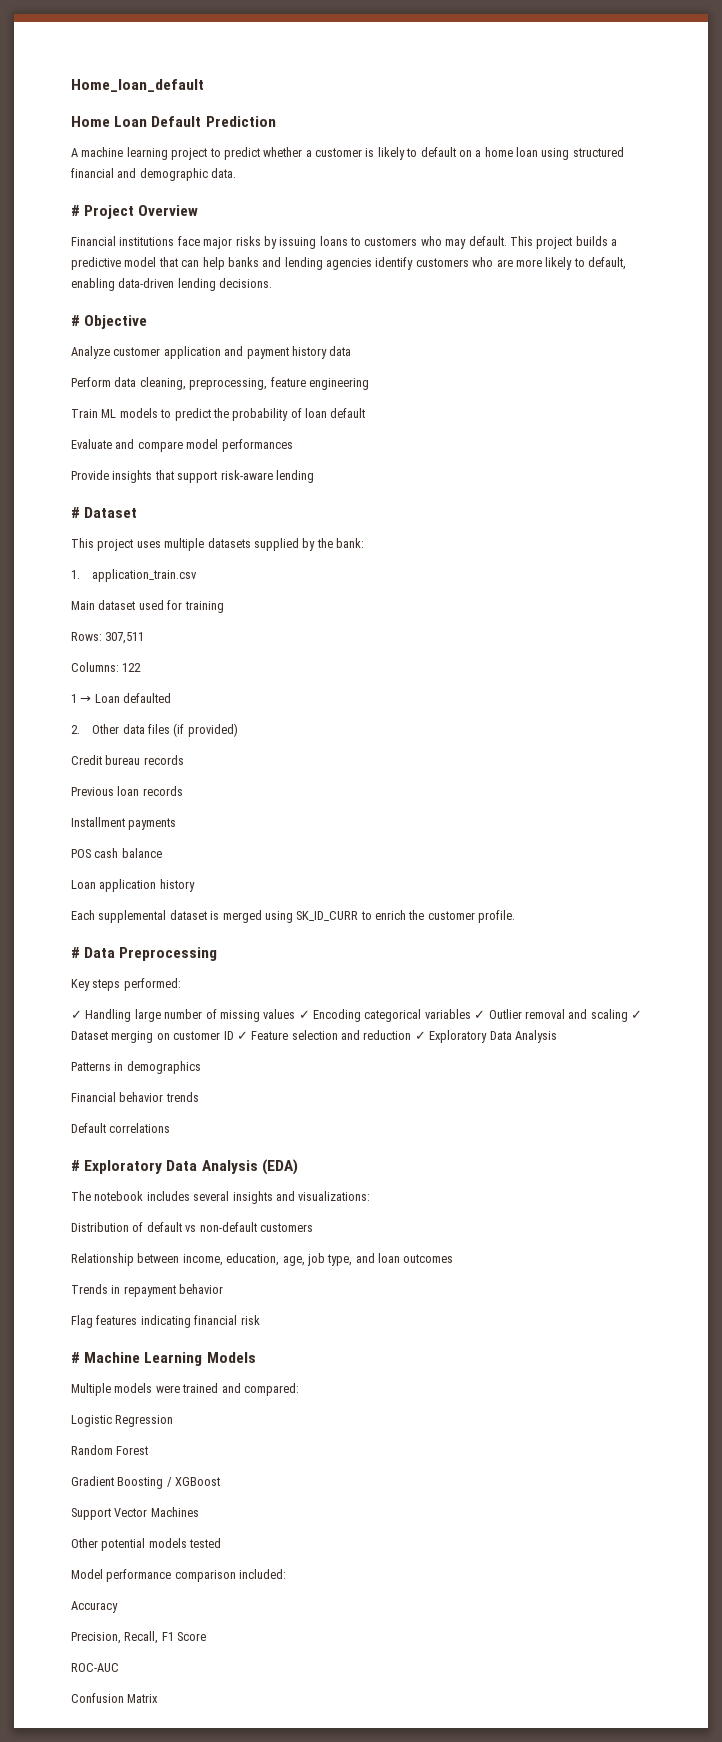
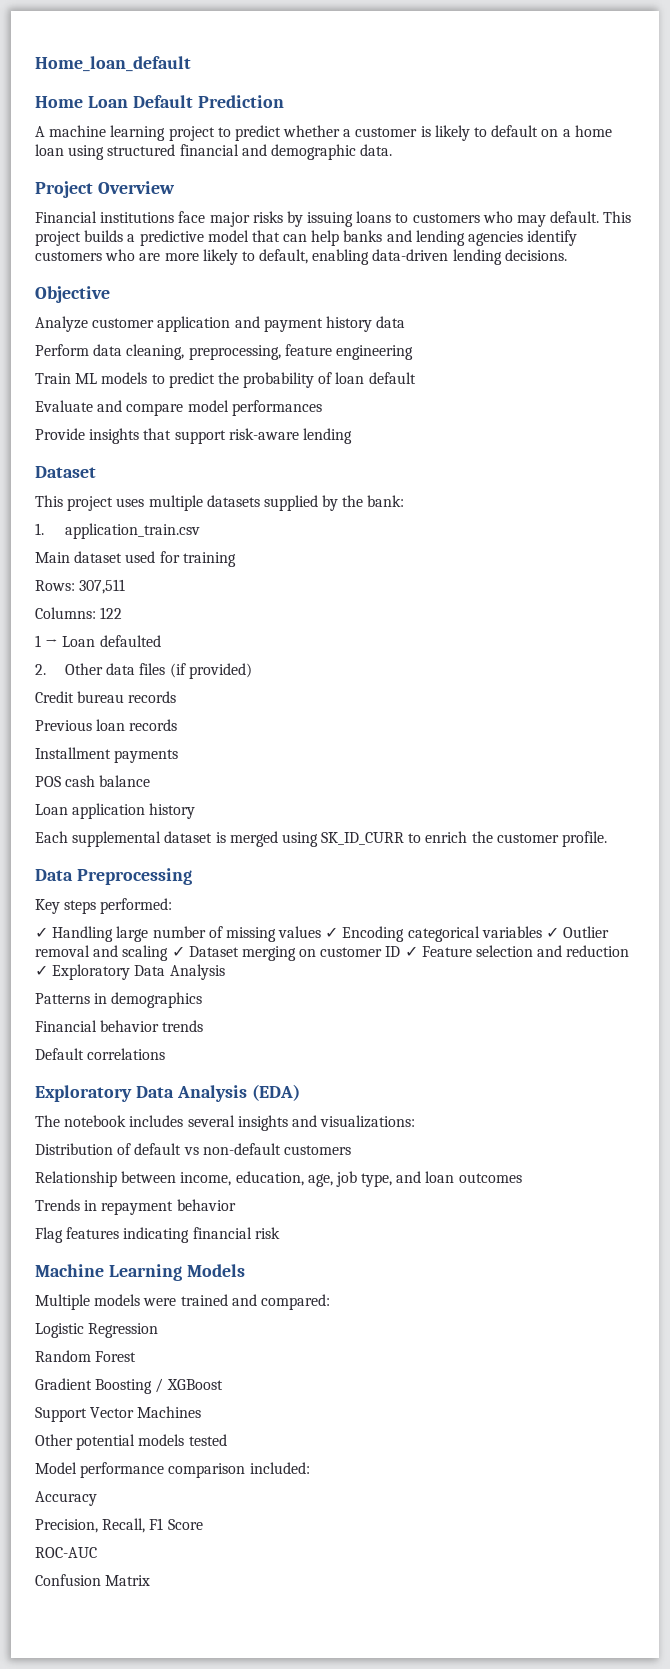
[71,205,80,216] # -> (393, 150) none
[71,315,80,326] # -> (567, 255) none
[71,507,80,518] # -> (352, 436) none
[71,947,80,958] # -> (608, 839) none
[71,1160,80,1171] # -> (166, 1054) none
[71,1352,80,1363] # -> (280, 1233) none

